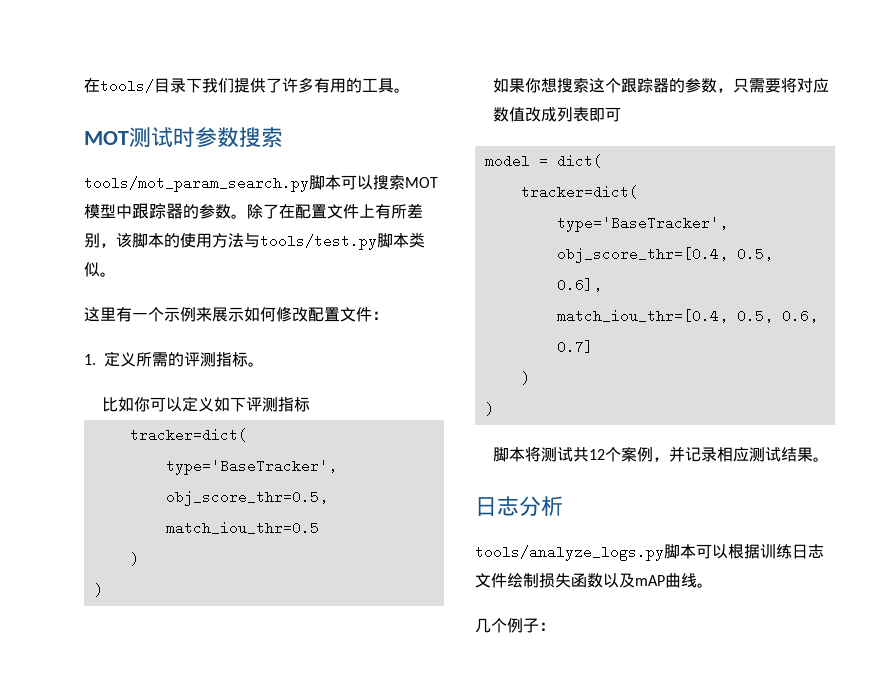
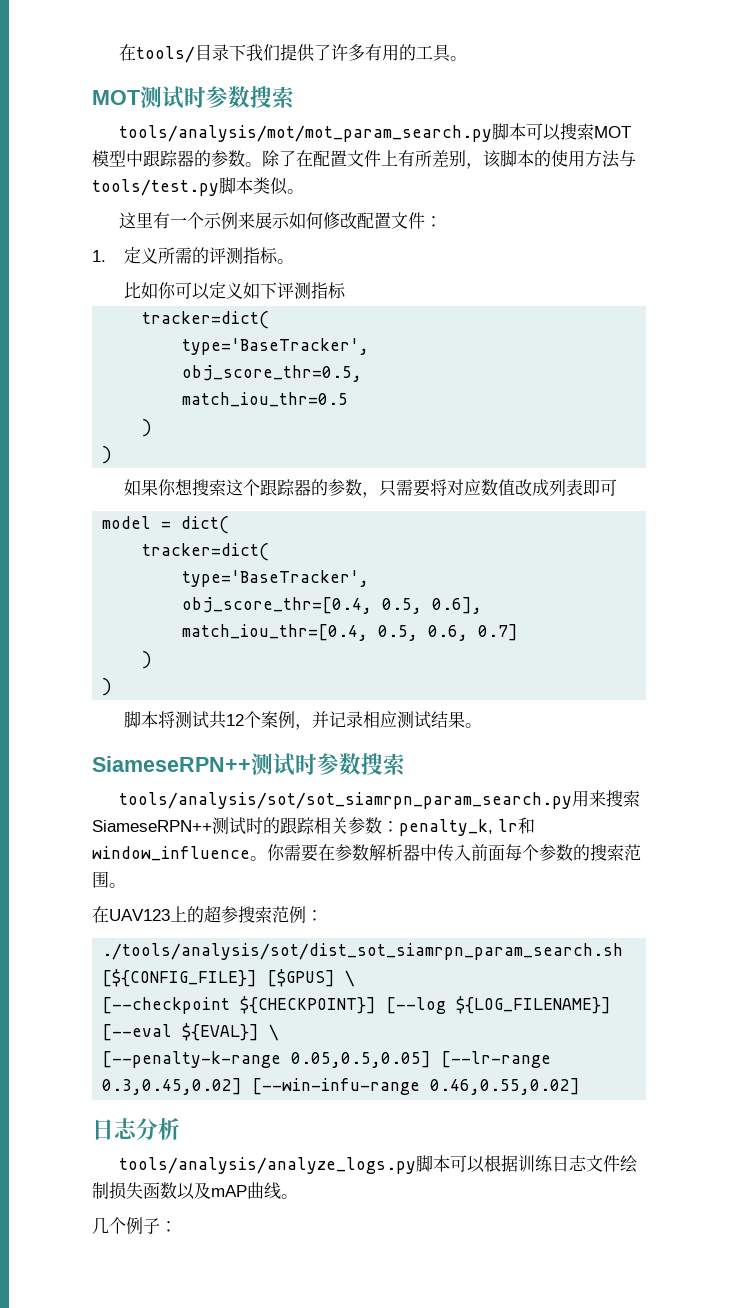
[84,176,309,192] tools/mot_param_search.py -> [118,125,492,142] tools/analysis/mot/mot_param_search.py
(829, 459) none -> [92,753,405,776] [118,790,640,809] [92,817,535,836] [92,844,641,862] [92,871,126,888] [92,905,323,923] [102,943,624,960] [102,969,356,987] [102,996,612,1014] [102,1023,280,1041] [102,1051,552,1068] [102,1078,581,1095] // SiameseRPN++测试时参数搜索 // tools/analysis/sot/sot_siamrpn_param_search.py用来搜索SiameseRPN++测试时的跟踪相关参数：penalty_k, lr和window_influence。你需要在参数解析器中传入前面每个参数的搜索范围。 // 在UAV123上的超参搜索范例： // ./tools/analysis/sot/dist_sot_siamrpn_param_search.sh [${CONFIG_FILE}] [$GPUS] \ // [--checkpoint ${CHECKPOINT}] [--log ${LOG_FILENAME}] [--eval ${EVAL}] \ // [--penalty-k-range 0.05,0.5,0.05] [--lr-range 0.3,0.45,0.02] [--win-infu-range 0.46,0.55,0.02]
[475,545,664,561] tools/analyze_logs.py -> [118,1157,416,1174] tools/analysis/analyze_logs.py

